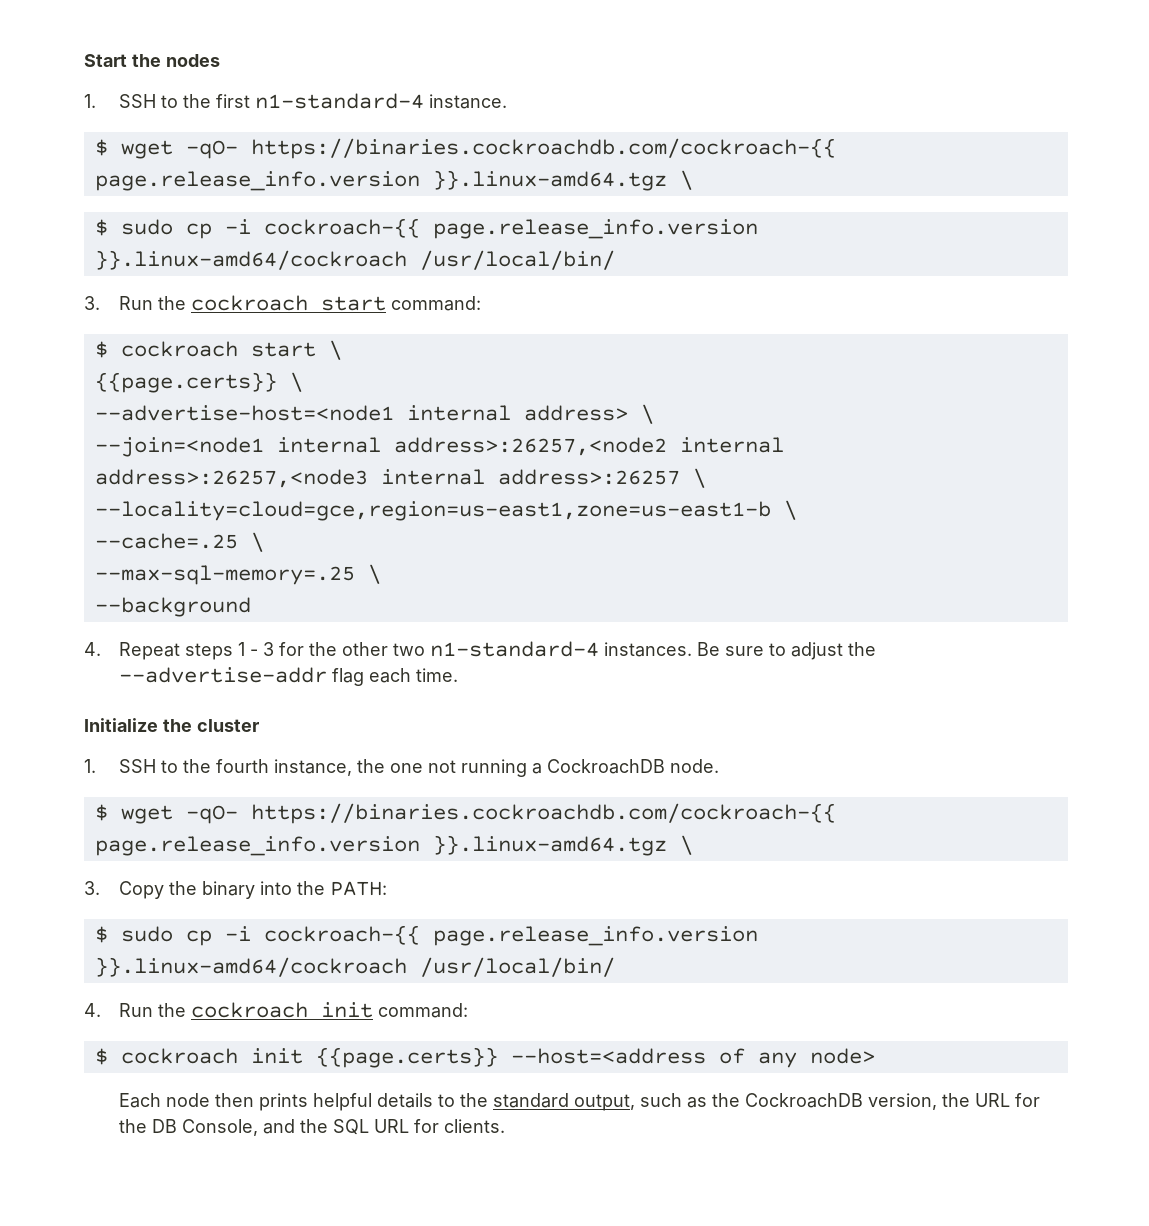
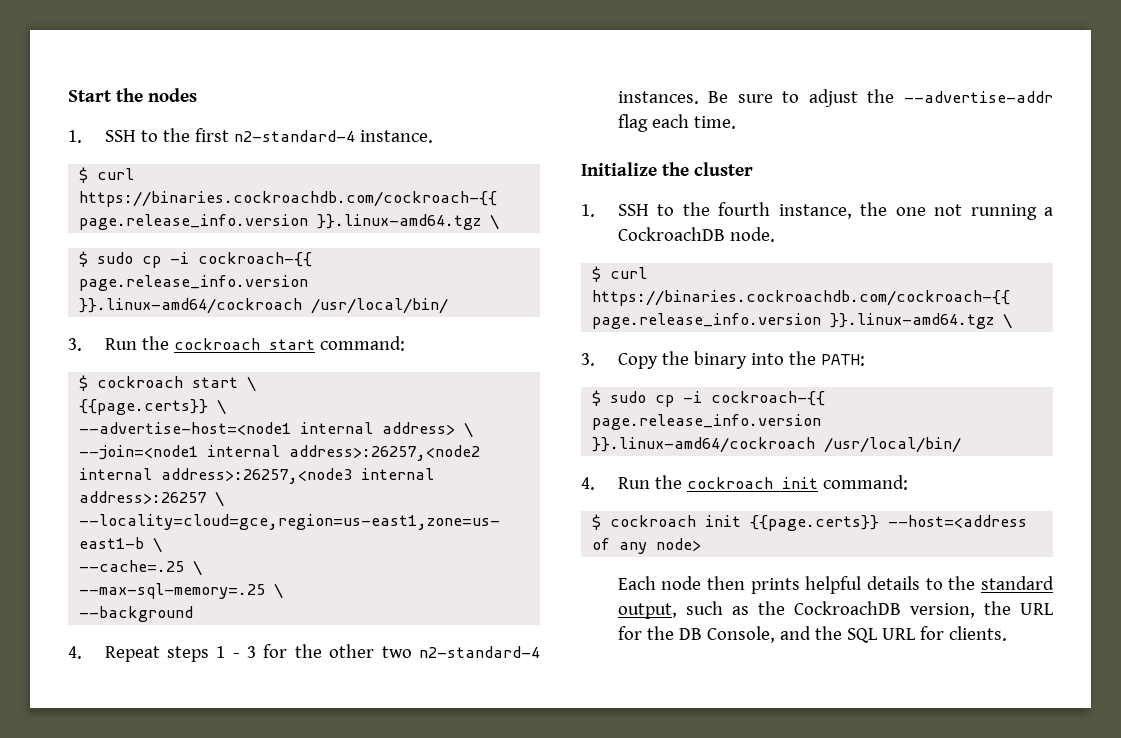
[255,93,425,109] n1-standard-4 -> [233,130,355,142] n2-standard-4
[120,140,238,159] wget -qO- -> [97,168,135,180] curl
[430,641,600,657] n1-standard-4 -> [418,646,540,658] n2-standard-4
[120,805,238,824] wget -qO- -> [610,267,648,279] curl

